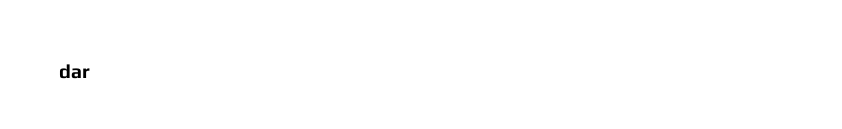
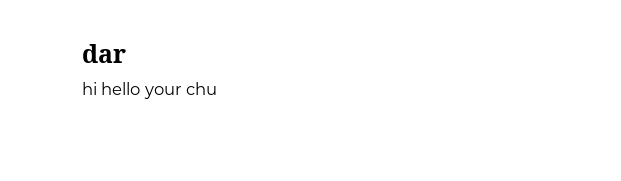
(90, 71) none -> [82,82,218,99] // hi hello your chu

